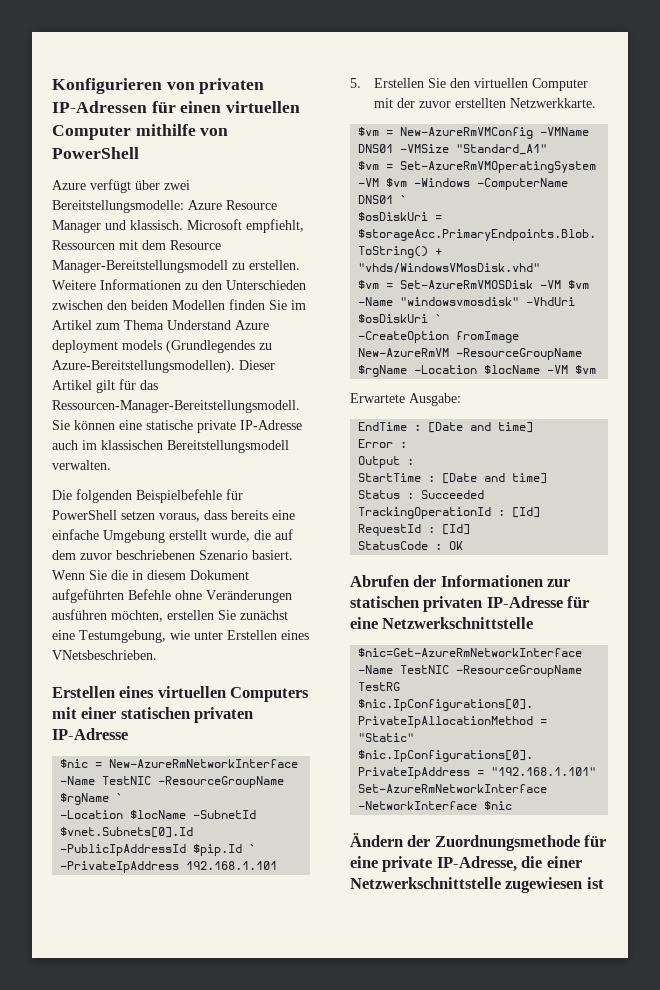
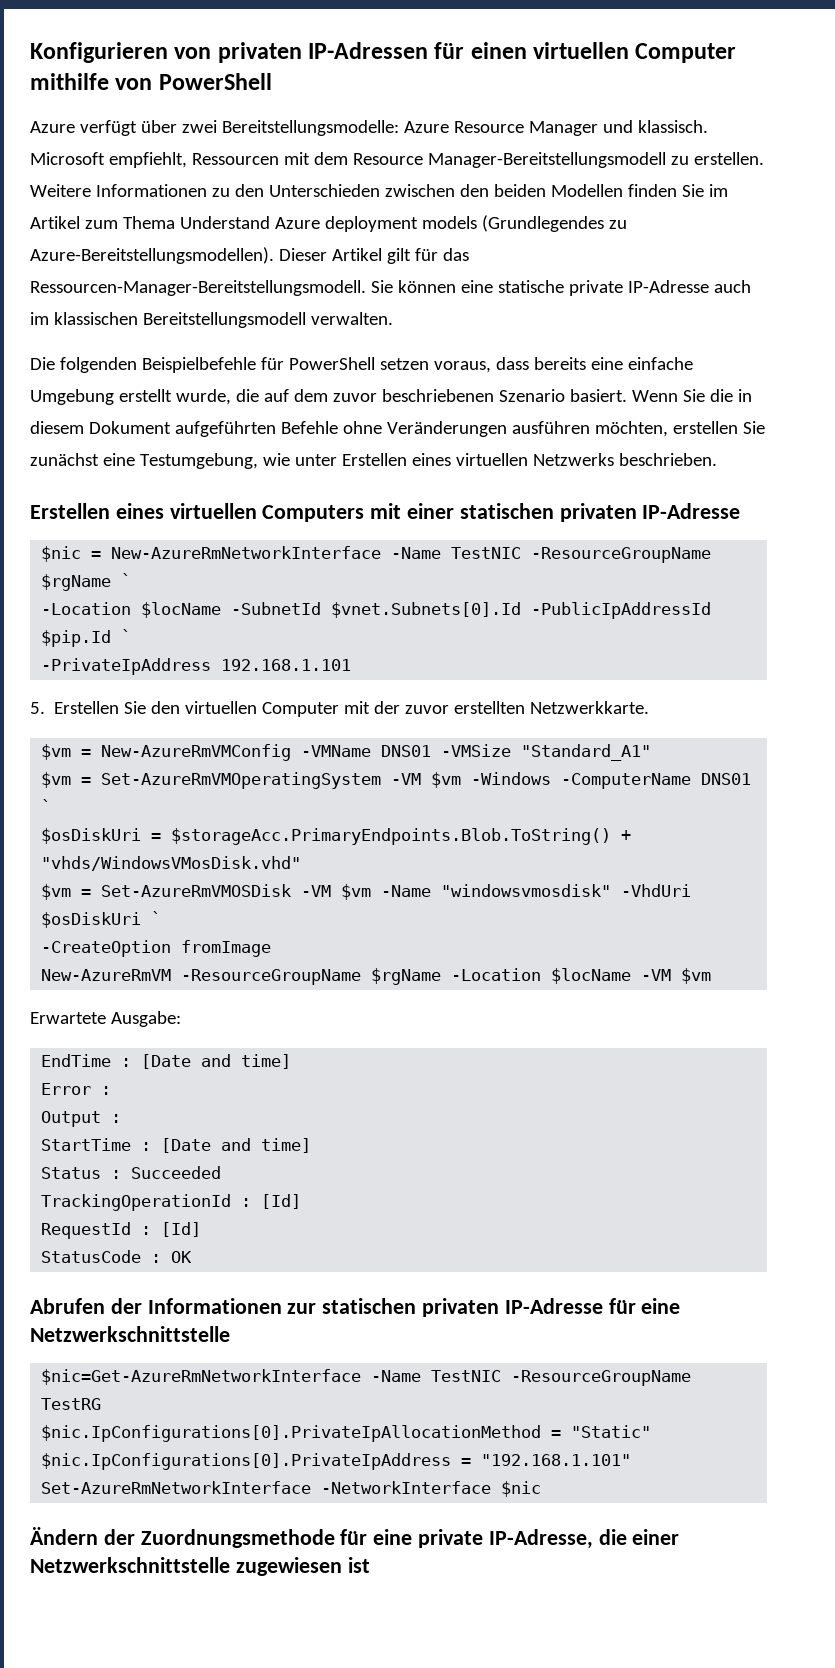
[52,650,157,660] VNetsbeschrieben. -> [455,453,717,466] virtuellen Netzwerks beschrieben.

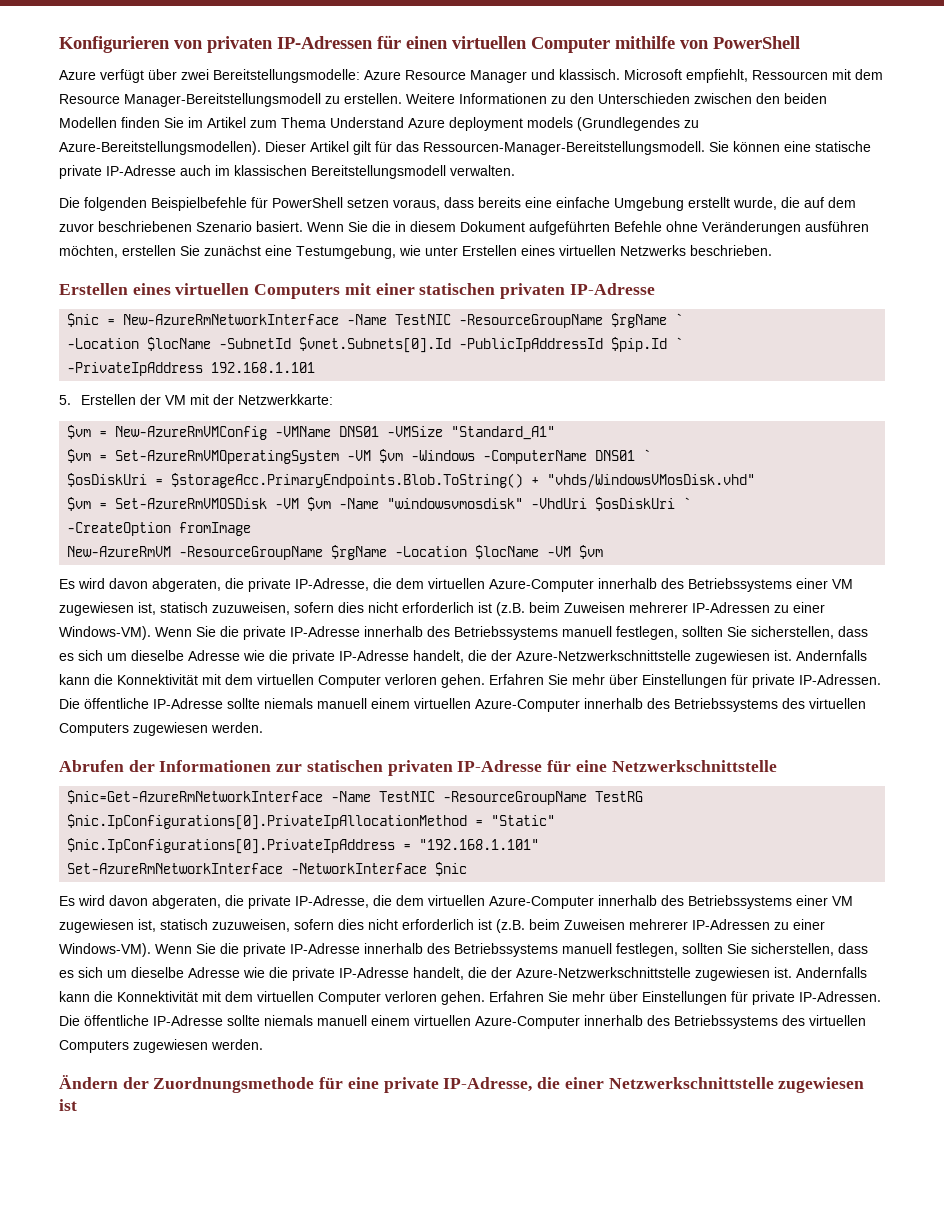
[124,701,650,717] Sie den virtuellen Computer mit der zuvor erstellten Netzwerkkarte. -> [139,394,333,405] der VM mit der Netzwerkkarte:
[30,1011,181,1027] [41,1054,292,1069] [41,1083,112,1095] [41,1111,122,1127] [41,1138,312,1153] [41,1166,222,1179] [41,1194,302,1211] [41,1222,202,1239] [41,1250,193,1263] Erwartete Ausgabe: // EndTime : [Date and time] // Error : // Output : // StartTime : [Date and time] // Status : Succeeded // TrackingOperationId : [Id] // RequestId : [Id] // StatusCode : OK -> [59,578,853,592] [59,602,825,616] [59,626,868,640] [59,650,867,664] [59,674,881,688] [59,698,866,712] [59,722,263,736] Es wird davon abgeraten, die private IP-Adresse, die dem virtuellen Azure-Computer innerhalb des Betriebssystems einer VM zugewiesen ist, statisch zuzuweisen, sofern dies nicht erforderlich ist (z.B. beim Zuweisen mehrerer IP-Adressen zu einer Windows-VM). Wenn Sie die private IP-Adresse innerhalb des Betriebssystems manuell festlegen, sollten Sie sicherstellen, dass es sich um dieselbe Adresse wie die private IP-Adresse handelt, die der Azure-Netzwerkschnittstelle zugewiesen ist. Andernfalls kann die Konnektivität mit dem virtuellen Computer verloren gehen. Erfahren Sie mehr über Einstellungen für private IP-Adressen. Die öffentliche IP-Adresse sollte niemals manuell einem virtuellen Azure-Computer innerhalb des Betriebssystems des virtuellen Computers zugewiesen werden.
(542, 1489) none -> [59,895,853,909] [59,919,825,933] [59,943,868,957] [59,967,867,981] [59,991,881,1005] [59,1015,866,1029] [59,1039,263,1053] // Es wird davon abgeraten, die private IP-Adresse, die dem virtuellen Azure-Computer innerhalb des Betriebssystems einer VM zugewiesen ist, statisch zuzuweisen, sofern dies nicht erforderlich ist (z.B. beim Zuweisen mehrerer IP-Adressen zu einer Windows-VM). Wenn Sie die private IP-Adresse innerhalb des Betriebssystems manuell festlegen, sollten Sie sicherstellen, dass es sich um dieselbe Adresse wie die private IP-Adresse handelt, die der Azure-Netzwerkschnittstelle zugewiesen ist. Andernfalls kann die Konnektivität mit dem virtuellen Computer verloren gehen. Erfahren Sie mehr über Einstellungen für private IP-Adressen. Die öffentliche IP-Adresse sollte niemals manuell einem virtuellen Azure-Computer innerhalb des Betriebssystems des virtuellen Computers zugewiesen werden.

